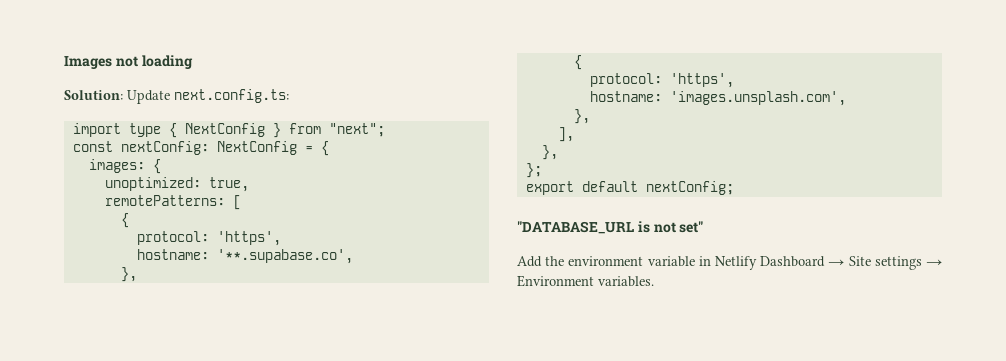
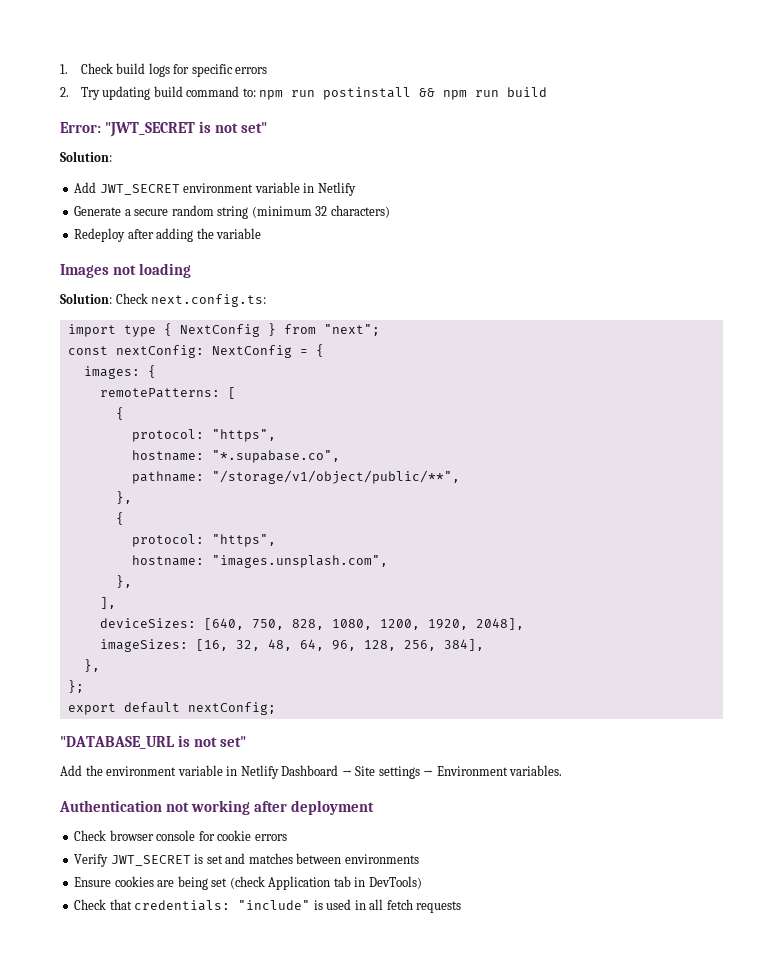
(64, 62) none -> [60,63,268,77] [60,86,548,100] [60,121,268,137] [60,151,112,162] [74,182,356,196] [74,205,390,219] [74,228,262,242] 1. Check build logs for specific errors // 2. Try updating build command to: npm run postinstall && npm run build // Error: "JWT_SECRET is not set" // Solution: // Add JWT_SECRET environment variable in Netlify // Generate a secure random string (minimum 32 characters) // Redeploy after adding the variable //
[127,90,170,104] Update -> [115,293,148,304] Check
[104,177,249,192] // unoptimized: true, -> (156, 371) none
[216,231,281,246] [136,249,353,264] 'https', // hostname: '**.supabase.co', -> [211,429,276,442] [131,450,340,463] [131,470,460,484] "https", // hostname: "*.supabase.co", // pathname: "/storage/v1/object/public/**",
[669,73,734,88] [589,91,846,106] 'https', // hostname: 'images.unsplash.com', -> [211,534,276,547] [131,555,388,568] "https", // hostname: "images.unsplash.com",
(574, 134) none -> [99,618,524,630] [99,639,484,652] // deviceSizes: [640, 750, 828, 1080, 1200, 1920, 2048], // imageSizes: [16, 32, 48, 64, 96, 128, 256, 384],
(654, 281) none -> [59,800,375,815] [74,830,287,841] [74,853,419,867] [74,876,422,890] [74,899,462,913] // Authentication not working after deployment // Check browser console for cookie errors // Verify JWT_SECRET is set and matches between environments // Ensure cookies are being set (check Application tab in DevTools) // Check that credentials: "include" is used in all fetch requests

